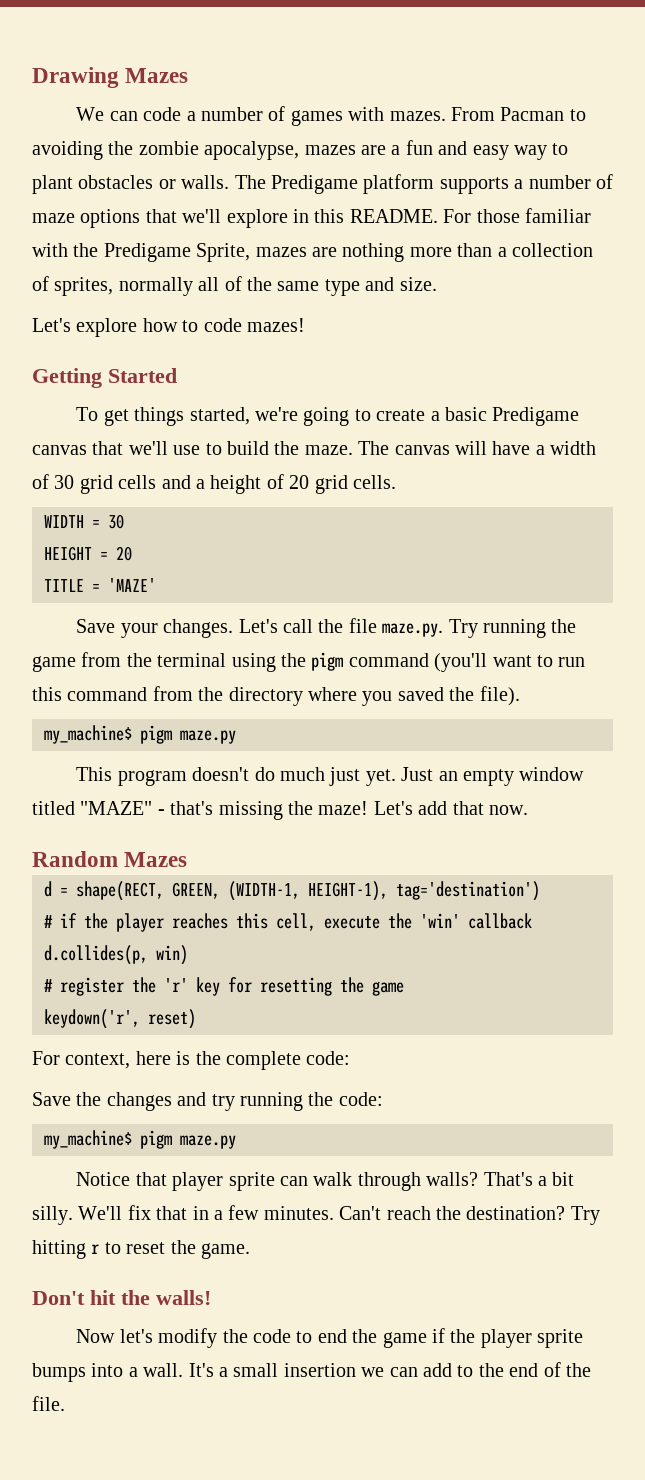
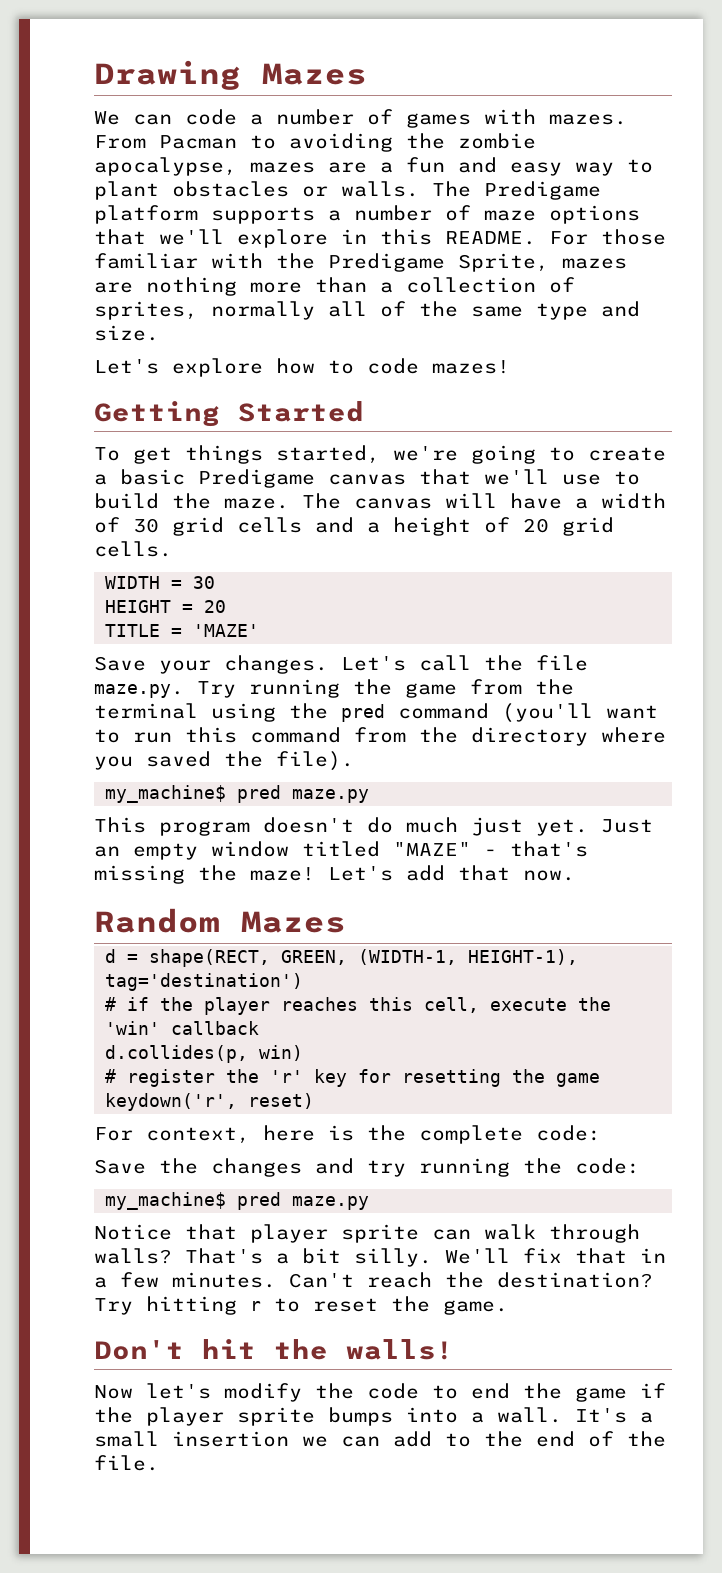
[311,652,344,671] pigm -> [341,704,385,722] pred
[140,725,172,744] pigm -> [237,785,282,803] pred
[140,1130,172,1149] pigm -> [237,1192,282,1210] pred

